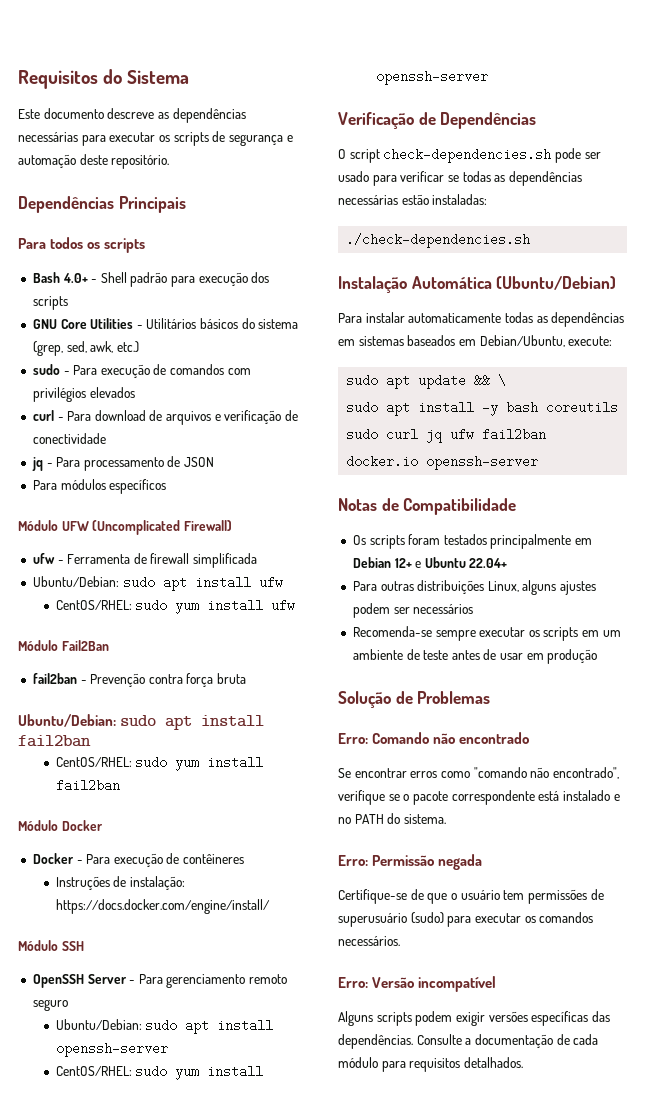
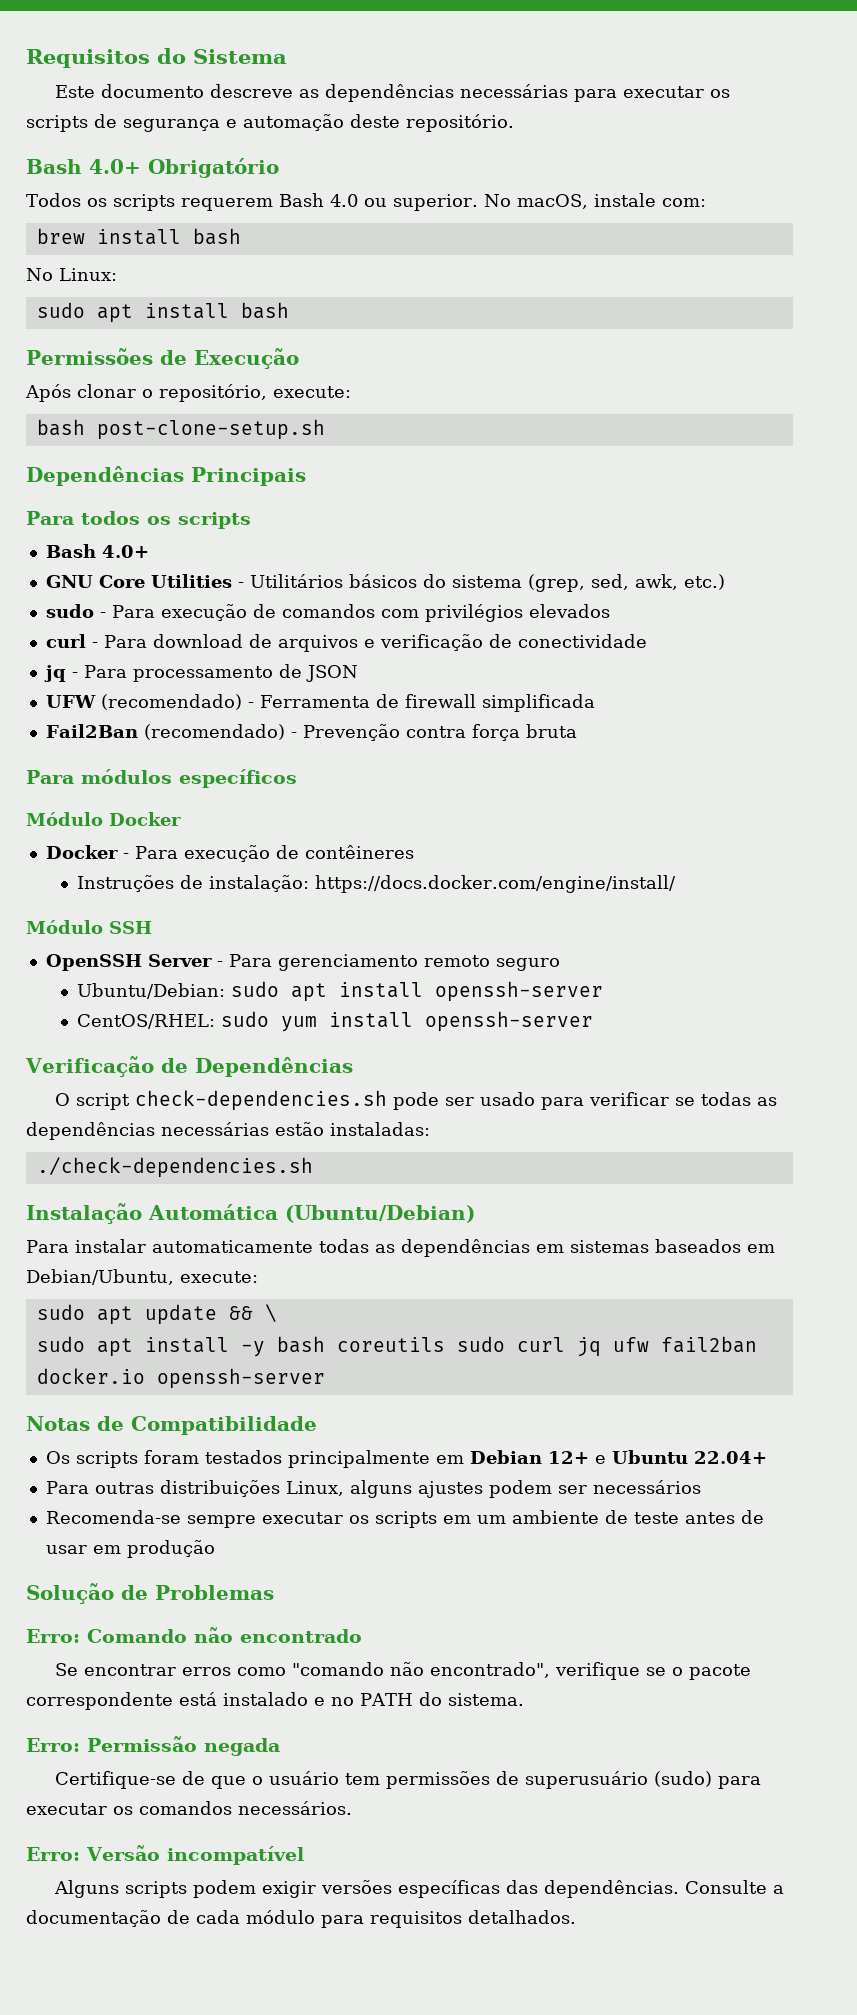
(170, 162) none -> [26,158,279,178] [26,193,706,211] [36,228,241,245] [26,268,117,281] [36,302,289,323] [26,348,299,369] [25,384,351,402] [36,419,325,440] // Bash 4.0+ Obrigatório // Todos os scripts requerem Bash 4.0 ou superior. No macOS, instale com: // brew install bash // No Linux: // sudo apt install bash // Permissões de Execução // Após clonar o repositório, execute: // bash post-clone-setup.sh
[91,272,270,287] [32,296,68,310] - Shell padrão para execução dos scripts -> (149, 551) none
[32,479,167,494] [18,520,232,535] [32,553,55,564] Para módulos específicos // Módulo UFW (Uncomplicated Firewall) // ufw -> [45,694,242,710] UFW (recomendado)
[32,576,283,591] [55,599,296,614] [18,640,58,651] Ubuntu/Debian: sudo apt install ufw // CentOS/RHEL: sudo yum install ufw // Módulo -> (595, 703) none
[32,673,77,684] // fail2ban -> [143,724,285,740] (recomendado)
[18,714,265,730] [18,735,91,747] [55,756,264,771] [55,779,120,792] Ubuntu/Debian: sudo apt install fail2ban // CentOS/RHEL: sudo yum install fail2ban -> [26,769,297,788] Para módulos específicos

